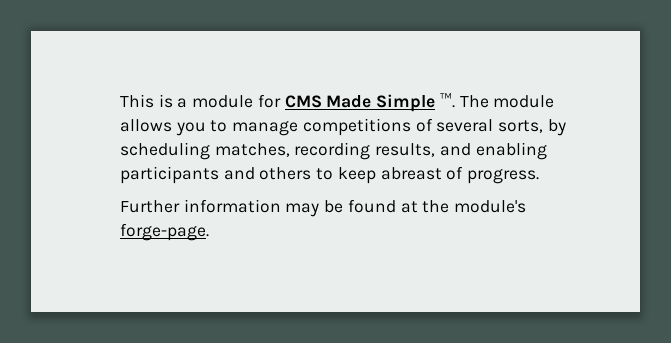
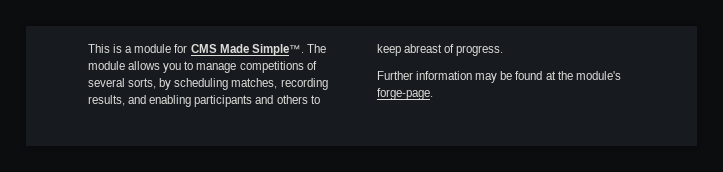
[376,93,455,112] Simple ™. -> [251,44,304,56] Simple™.

